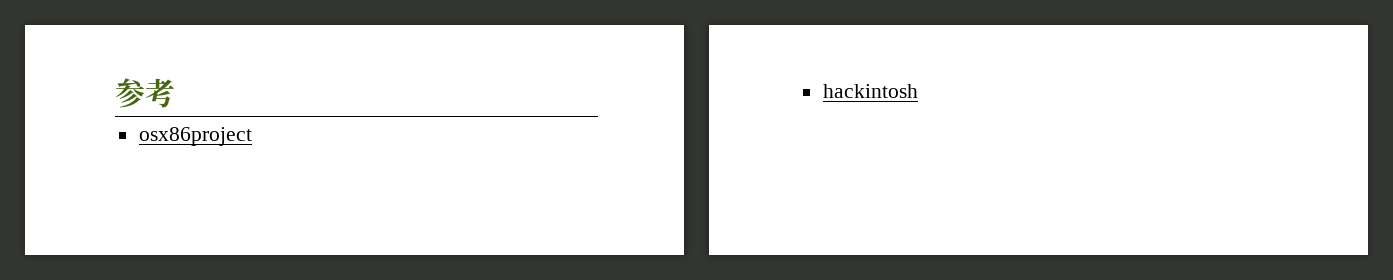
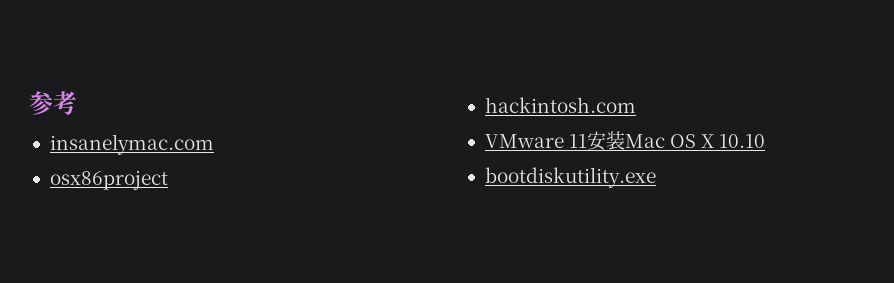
(175, 93) none -> [49,134,214,155] // insanelymac.com
[822,84,918,98] hackintosh -> [484,97,636,113] [484,131,766,151] [484,167,656,188] hackintosh.com // VMware 11安装Mac OS X 10.10 // bootdiskutility.exe

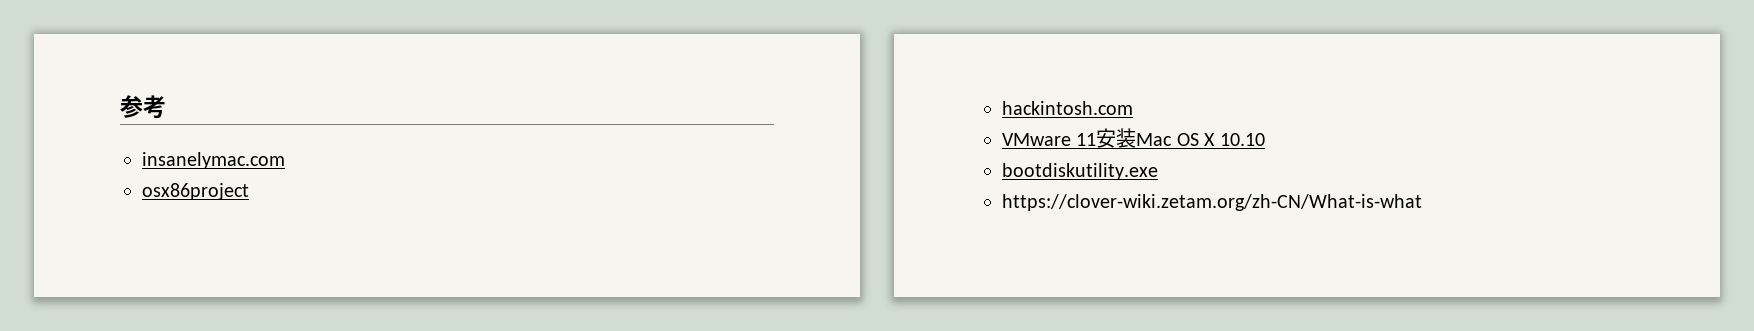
(656, 177) none -> [1002,194,1422,211] // https://clover-wiki.zetam.org/zh-CN/What-is-what

